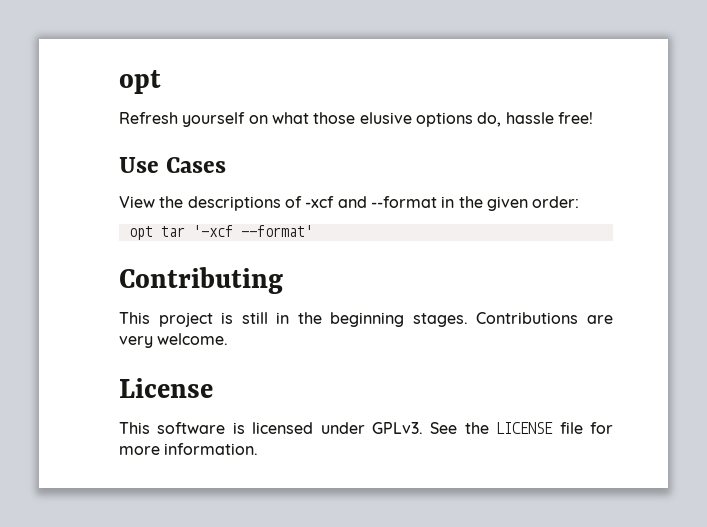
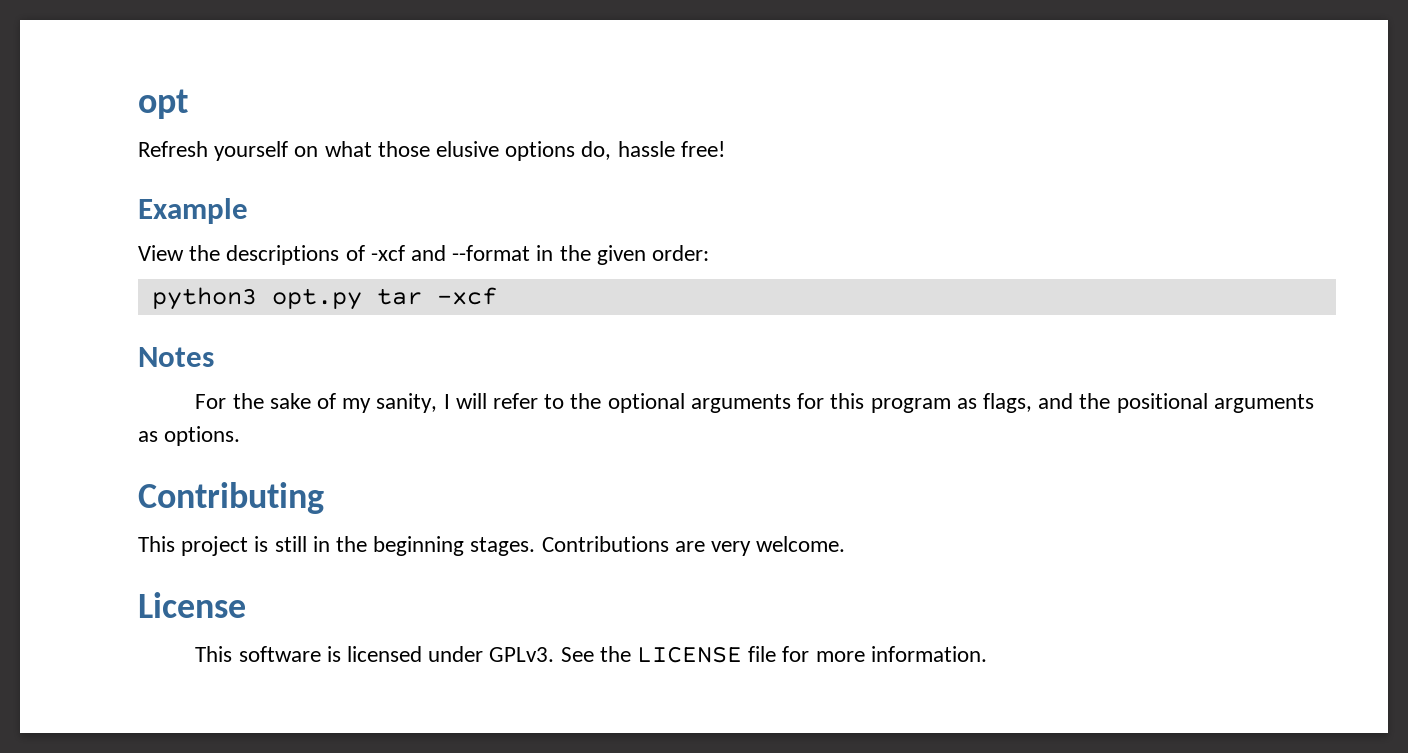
[119,157,227,173] Use Cases -> [138,198,248,224] Example
[128,225,313,240] opt tar '-xcf --format' -> [151,287,497,310] [138,347,214,367] [195,393,1314,413] [138,426,241,446] python3 opt.py tar -xcf // Notes // For the sake of my sanity, I will refer to the optional arguments for this program as flags, and the positional arguments as options.

